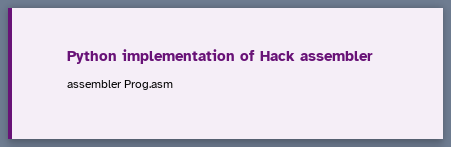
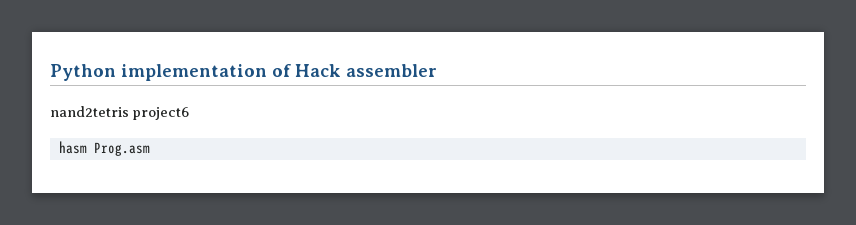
[67,80,122,88] assembler -> [50,106,189,120] [58,141,87,154] nand2tetris project6 // hasm

